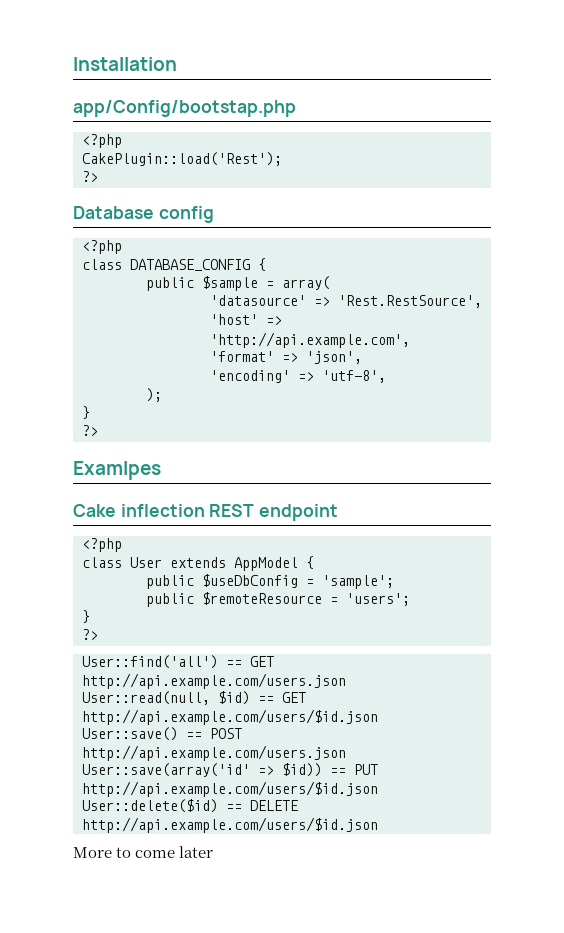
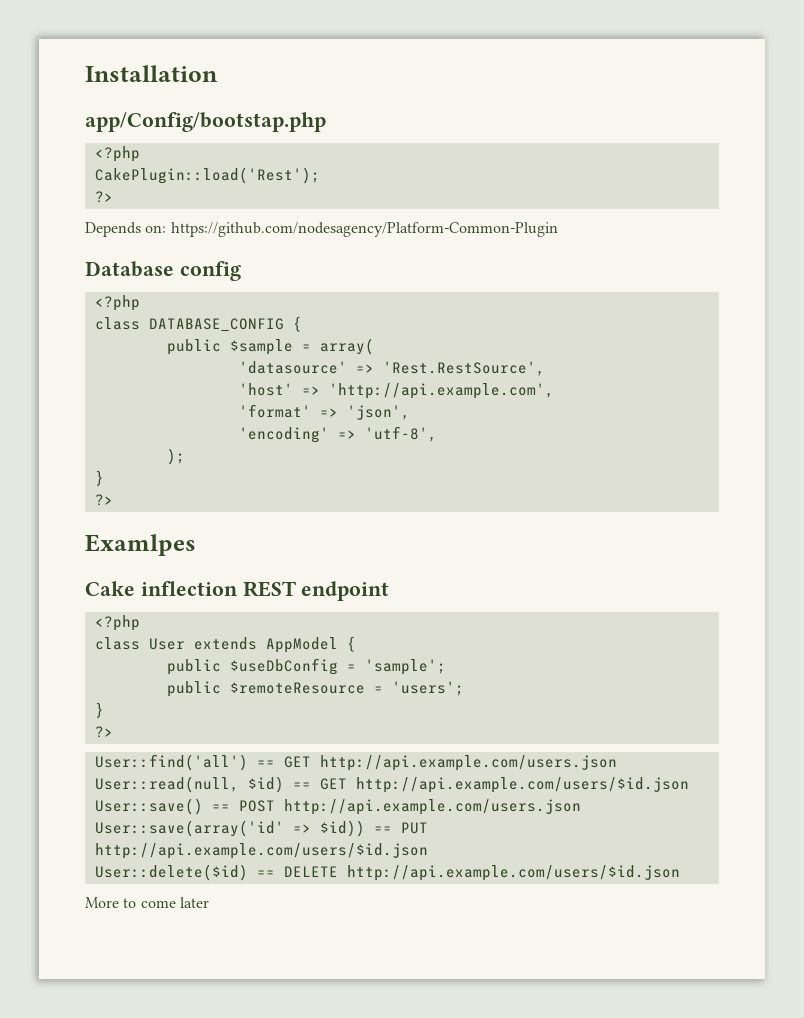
(98, 176) none -> [85,222,558,237] // Depends on: https://github.com/nodesagency/Platform-Common-Plugin

